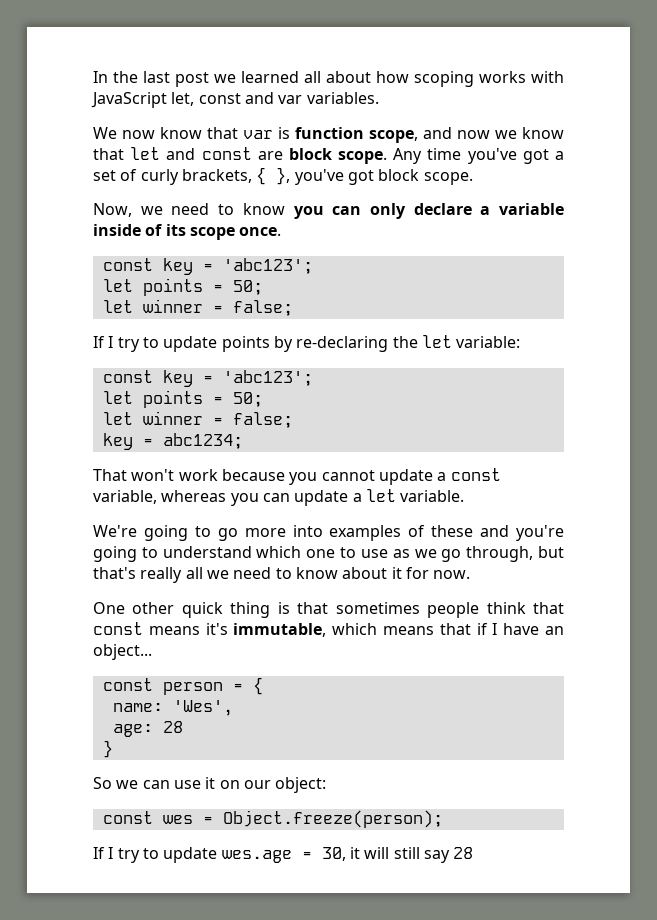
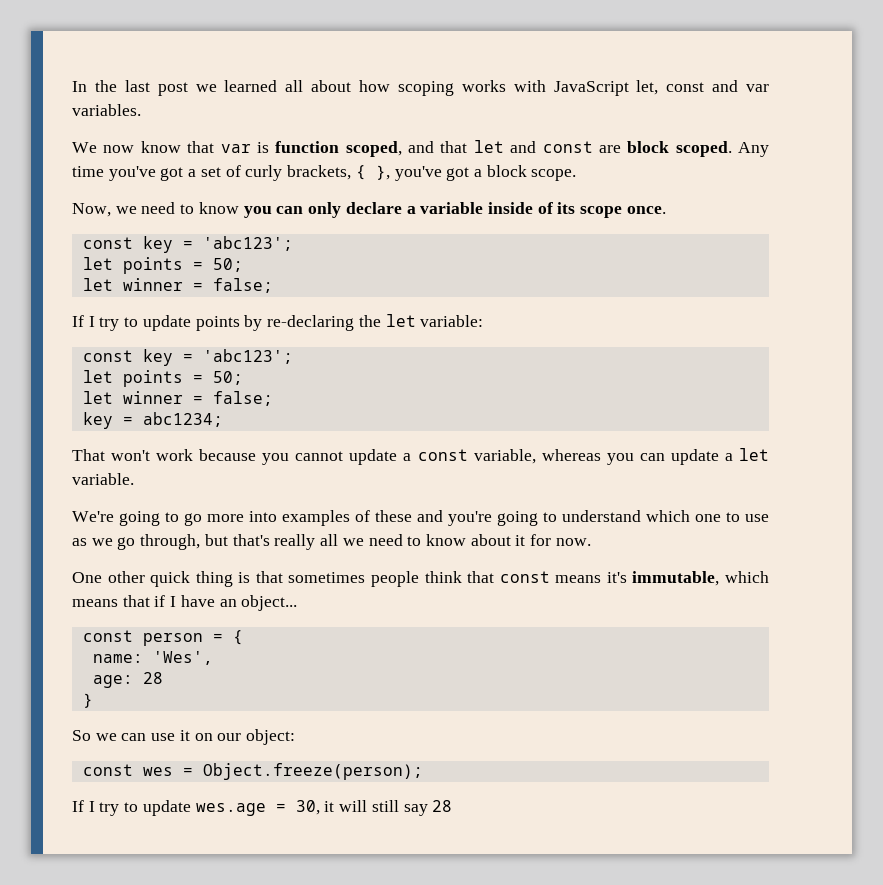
[369,127,564,143] scope, and now we know -> [345,141,434,157] scoped, and
[338,151,388,164] scope. -> [675,141,732,157] scoped.
(374, 177) none -> [473,169,482,177] a

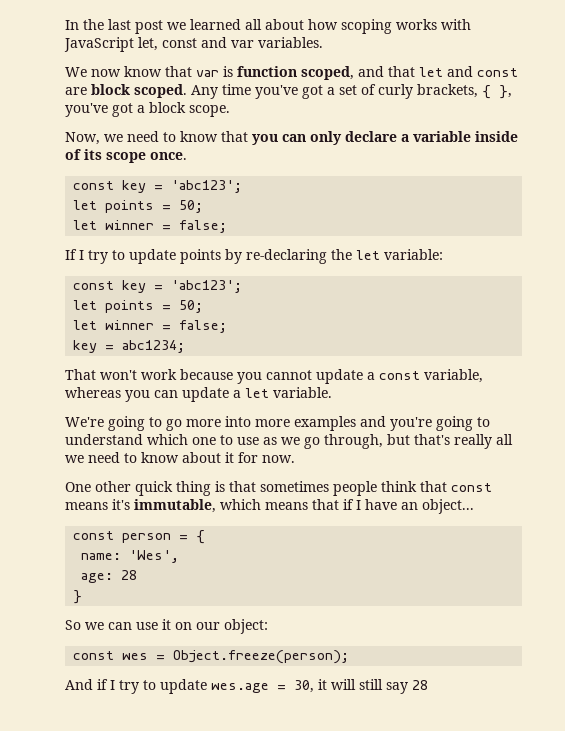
(239, 208) none -> [221,131,248,142] that
[282,510,412,526] examples of these -> [255,416,356,431] more examples
[72,800,84,812] If -> [65,679,108,690] And if

